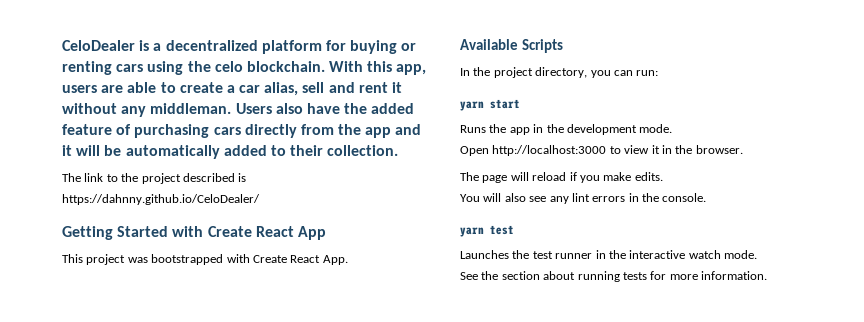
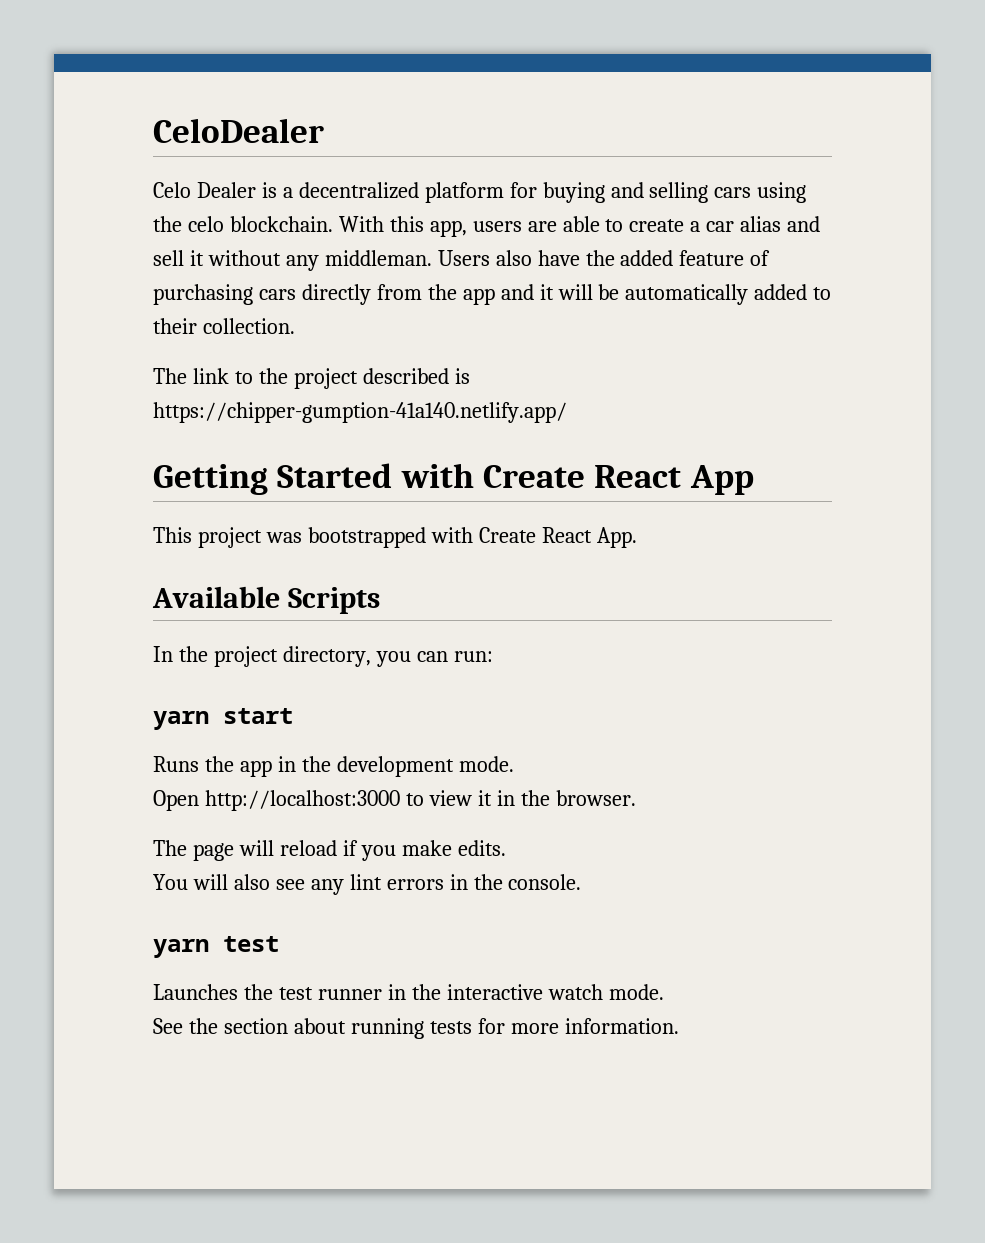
(135, 45) none -> [153,182,256,198] // Celo Dealer
[401,43,417,51] [62,61,112,75] or renting -> [610,182,709,203] and selling
[264,82,388,96] alias, sell and rent -> [740,216,821,232] [153,250,184,266] alias and sell
[62,194,260,205] https://dahnny.github.io/CeloDealer/ -> [153,402,567,423] https://chipper-gumption-41a140.netlify.app/

